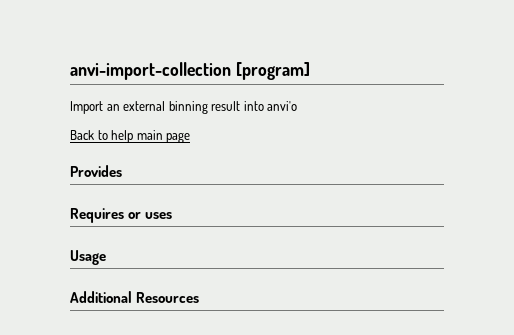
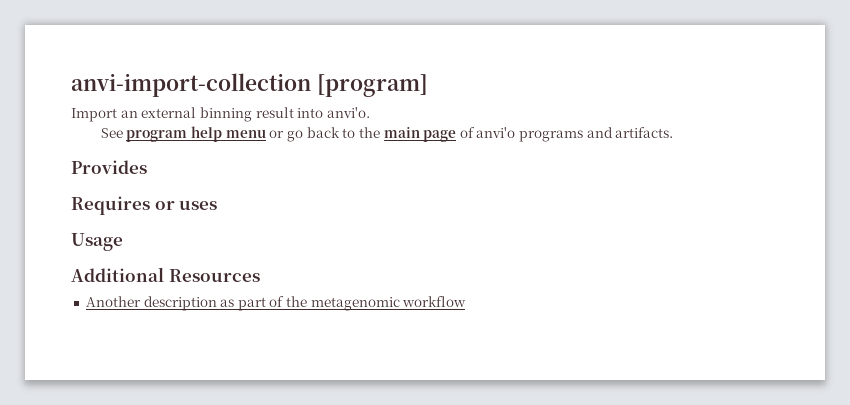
[267,101,298,111] [70,130,191,143] anvi'o // Back to help main page -> [326,107,370,118] [100,126,674,142] anvi'o. // See program help menu or go back to the main page of anvi'o programs and artifacts.
(200, 297) none -> [85,296,467,311] // Another description as part of the metagenomic workflow

